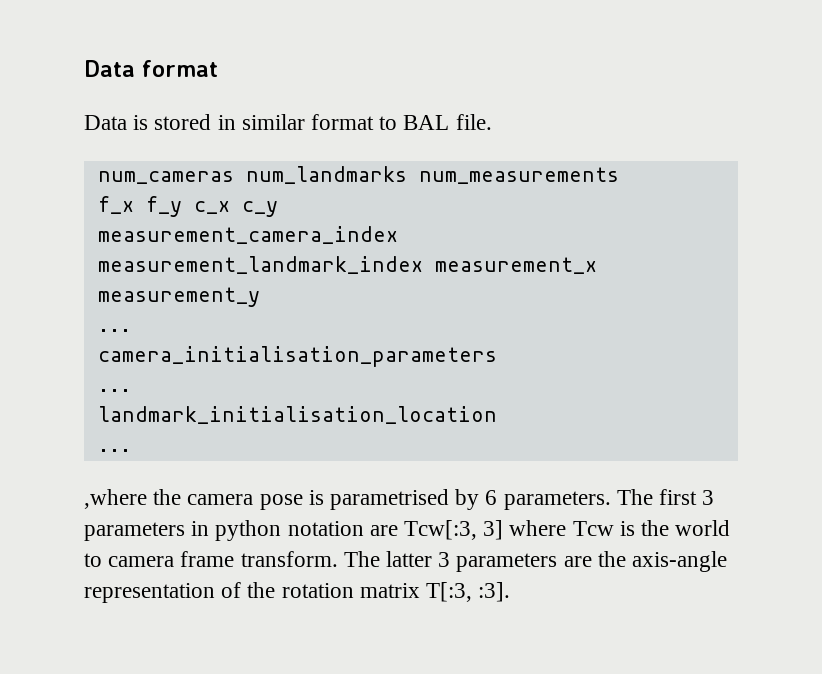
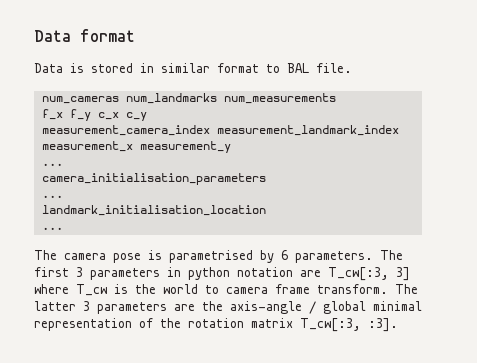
[84,489,182,509] ,where the -> [34,250,57,260] The
[404,520,478,540] Tcw[:3, -> [328,267,389,281] T_cw[:3,
[572,521,614,536] Tcw -> [76,284,107,296] T_cw
(728, 561) none -> [309,301,422,314] / global minimal
[426,582,473,602] T[:3, -> [300,318,361,332] T_cw[:3,

